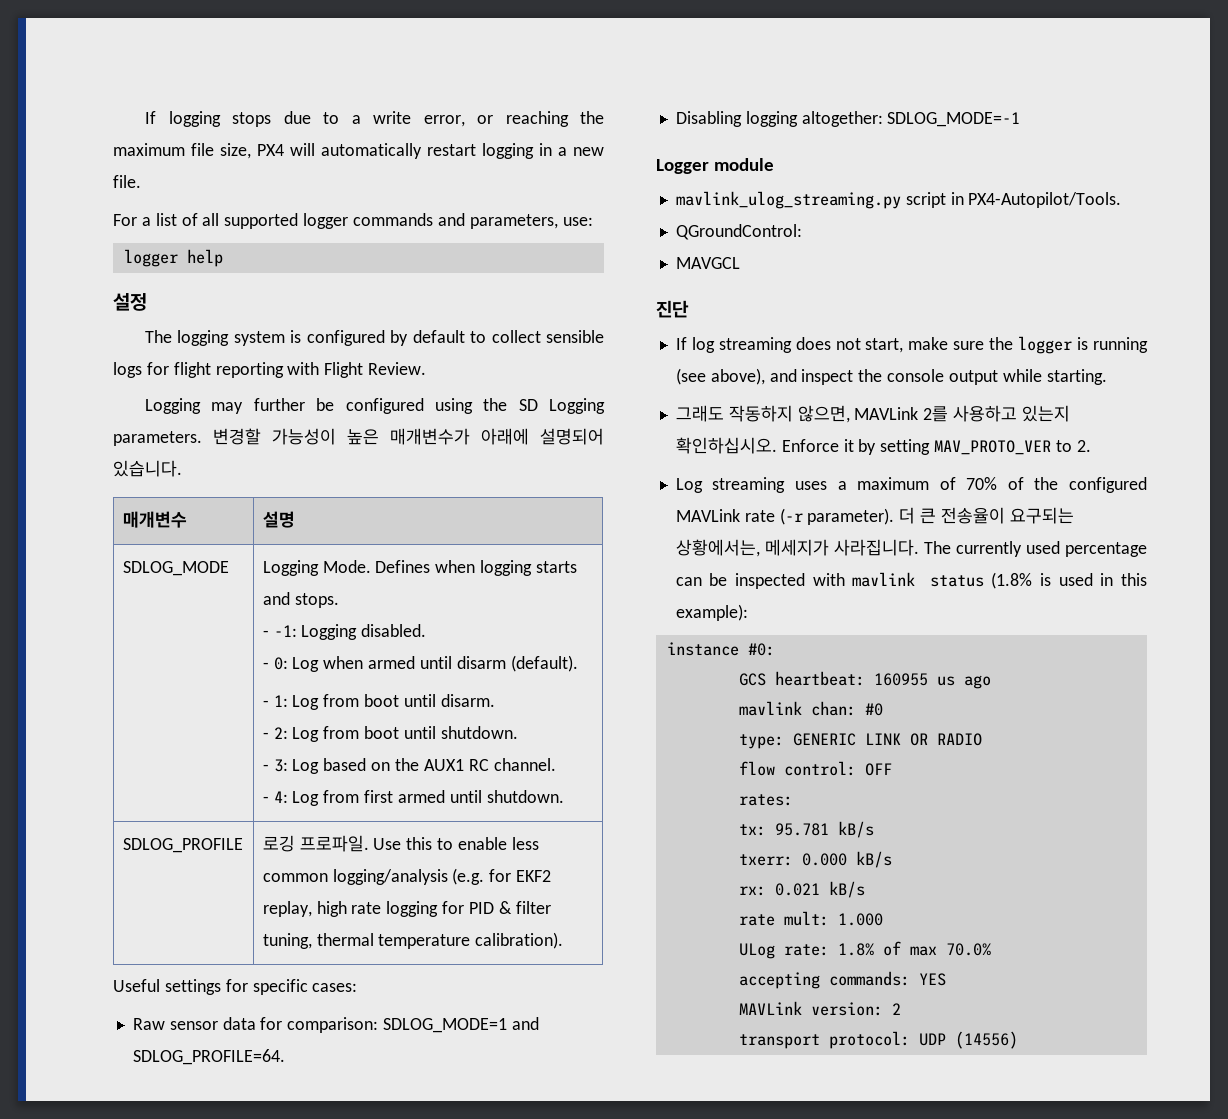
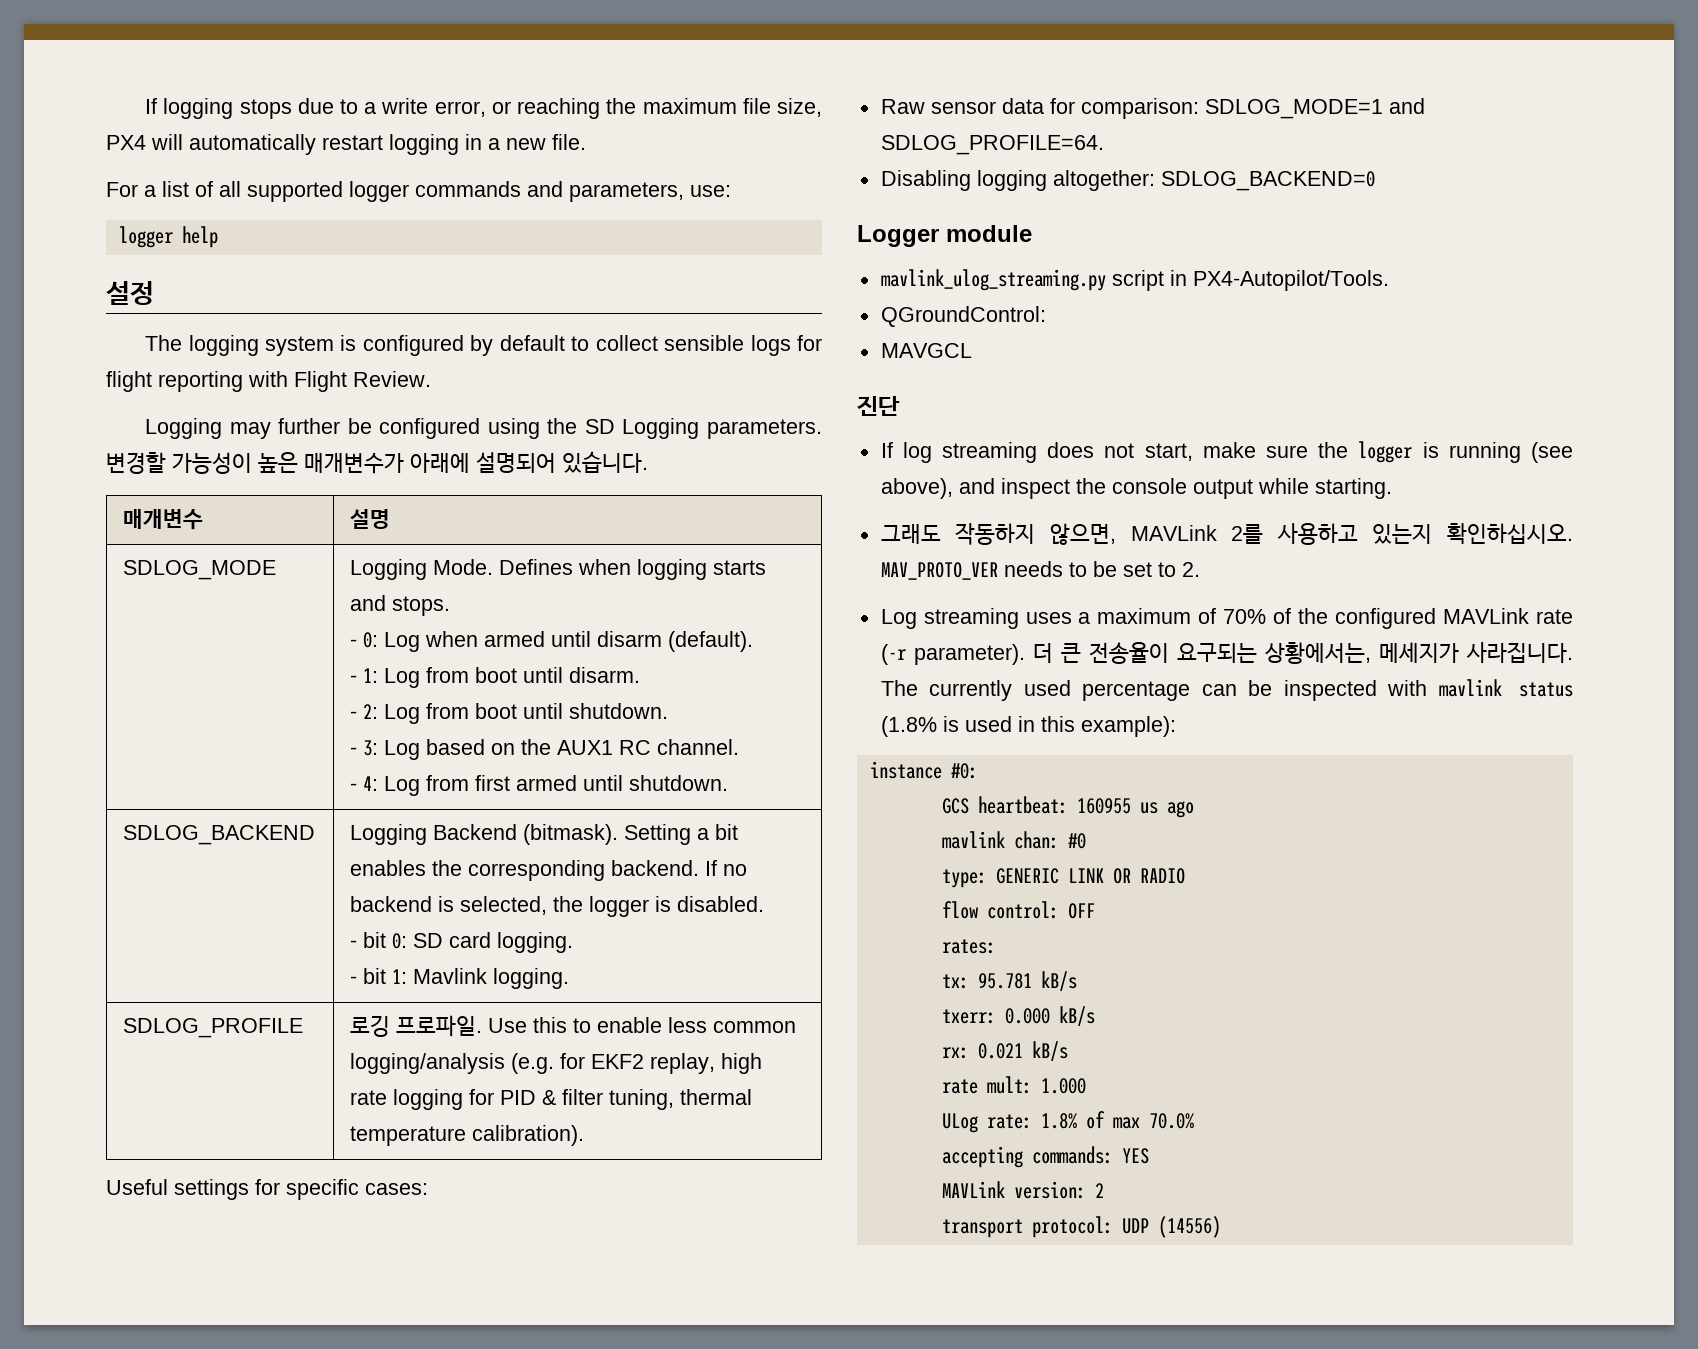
[262,624,427,640] // - -1: Logging disabled. -> (451, 606) none
(564, 796) none -> [123,825,316,845] [350,824,739,845] [350,860,748,881] [350,896,765,917] [350,932,574,953] [350,968,570,989] // SDLOG_BACKEND | Logging Backend (bitmask). Setting a bit enables the corresponding backend. If no backend is selected, the logger is disabled. // - bit 0: SD card logging. // - bit 1: Mavlink logging.
[887,112,1021,127] SDLOG_MODE=-1 -> [1160,171,1375,191] SDLOG_BACKEND=0
[781,439,1052,455] Enforce it by setting MAV_PROTO_VER -> [880,561,1152,580] MAV_PROTO_VER needs to be set

